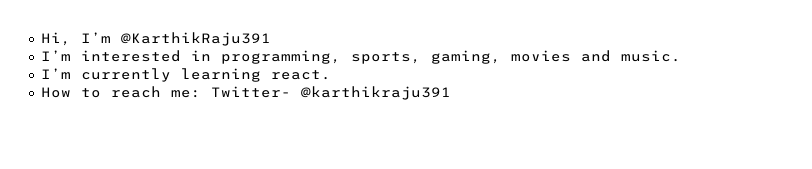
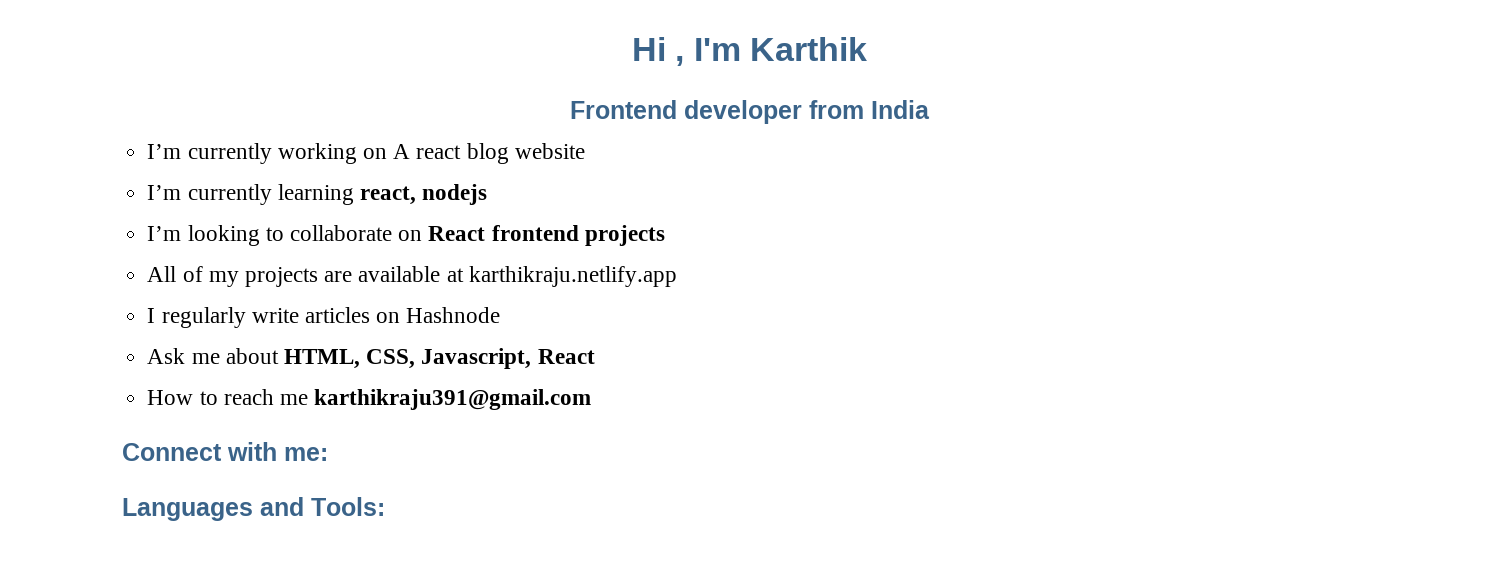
[40,32,271,46] [40,50,681,64] [40,68,331,82] [40,86,451,100] Hi, I’m @KarthikRaju391 // I’m interested in programming, sports, gaming, movies and music. // I’m currently learning react. // How to reach me: Twitter- @karthikraju391 -> [632,37,867,66] [570,100,930,124] [147,143,585,164] [147,184,488,205] [147,225,665,246] [147,266,677,287] [147,307,501,328] [147,348,595,369] [147,389,592,410] [122,442,328,461] [122,497,385,521] Hi , I'm Karthik // Frontend developer from India // I’m currently working on A react blog website // I’m currently learning react, nodejs // I’m looking to collaborate on React frontend projects // All of my projects are available at karthikraju.netlify.app // I regularly write articles on Hashnode // Ask me about HTML, CSS, Javascript, React // How to reach me karthikraju391@gmail.com // Connect with me: // Languages and Tools:

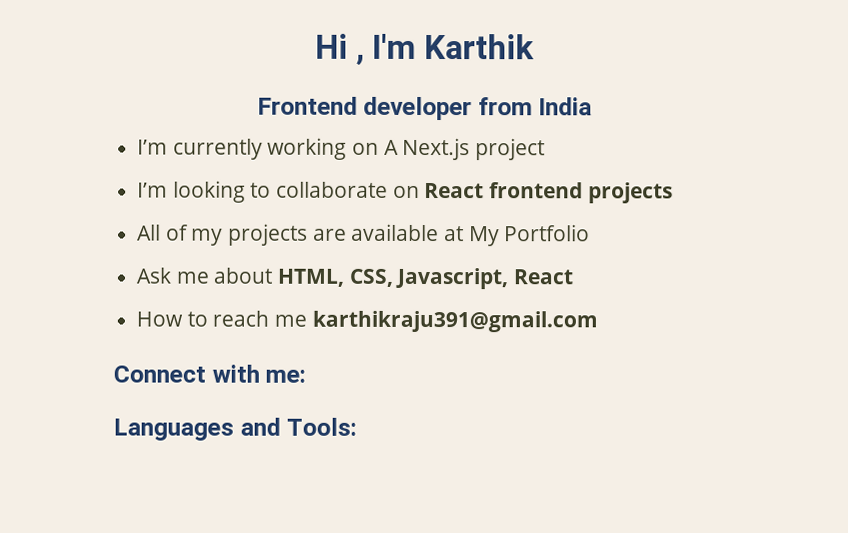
[416,143,585,164] [147,184,488,205] react blog website // I’m currently learning react, nodejs -> [402,137,546,161] Next.js project
[468,266,677,287] [147,307,501,328] karthikraju.netlify.app // I regularly write articles on Hashnode -> [468,224,591,247] My Portfolio

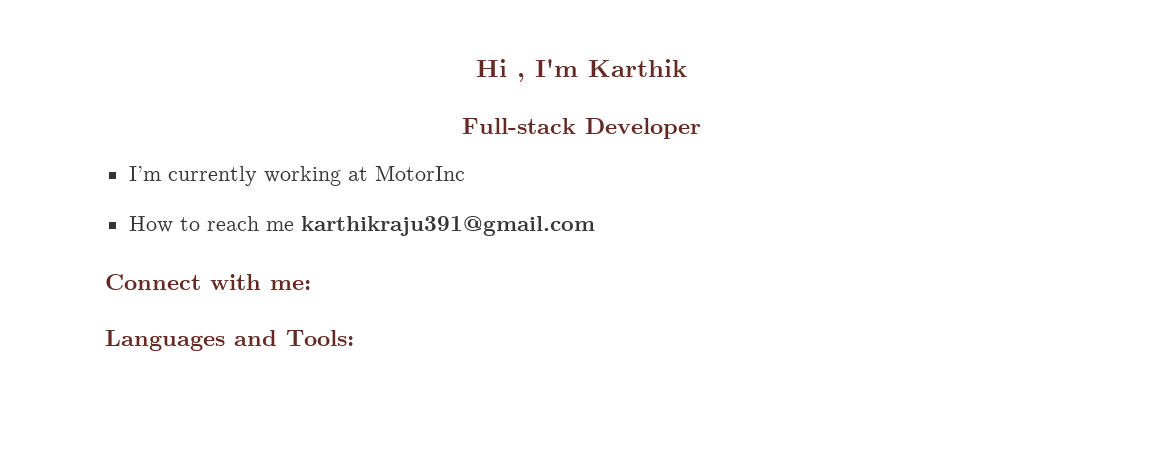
[256,96,593,121] Frontend developer from India -> [461,118,701,139] Full-stack Developer
[352,137,546,161] [137,180,673,204] [137,223,591,247] [136,267,574,290] on A Next.js project // I’m looking to collaborate on React frontend projects // All of my projects are available at My Portfolio // Ask me about HTML, CSS, Javascript, React -> [347,165,465,181] at MotorInc

